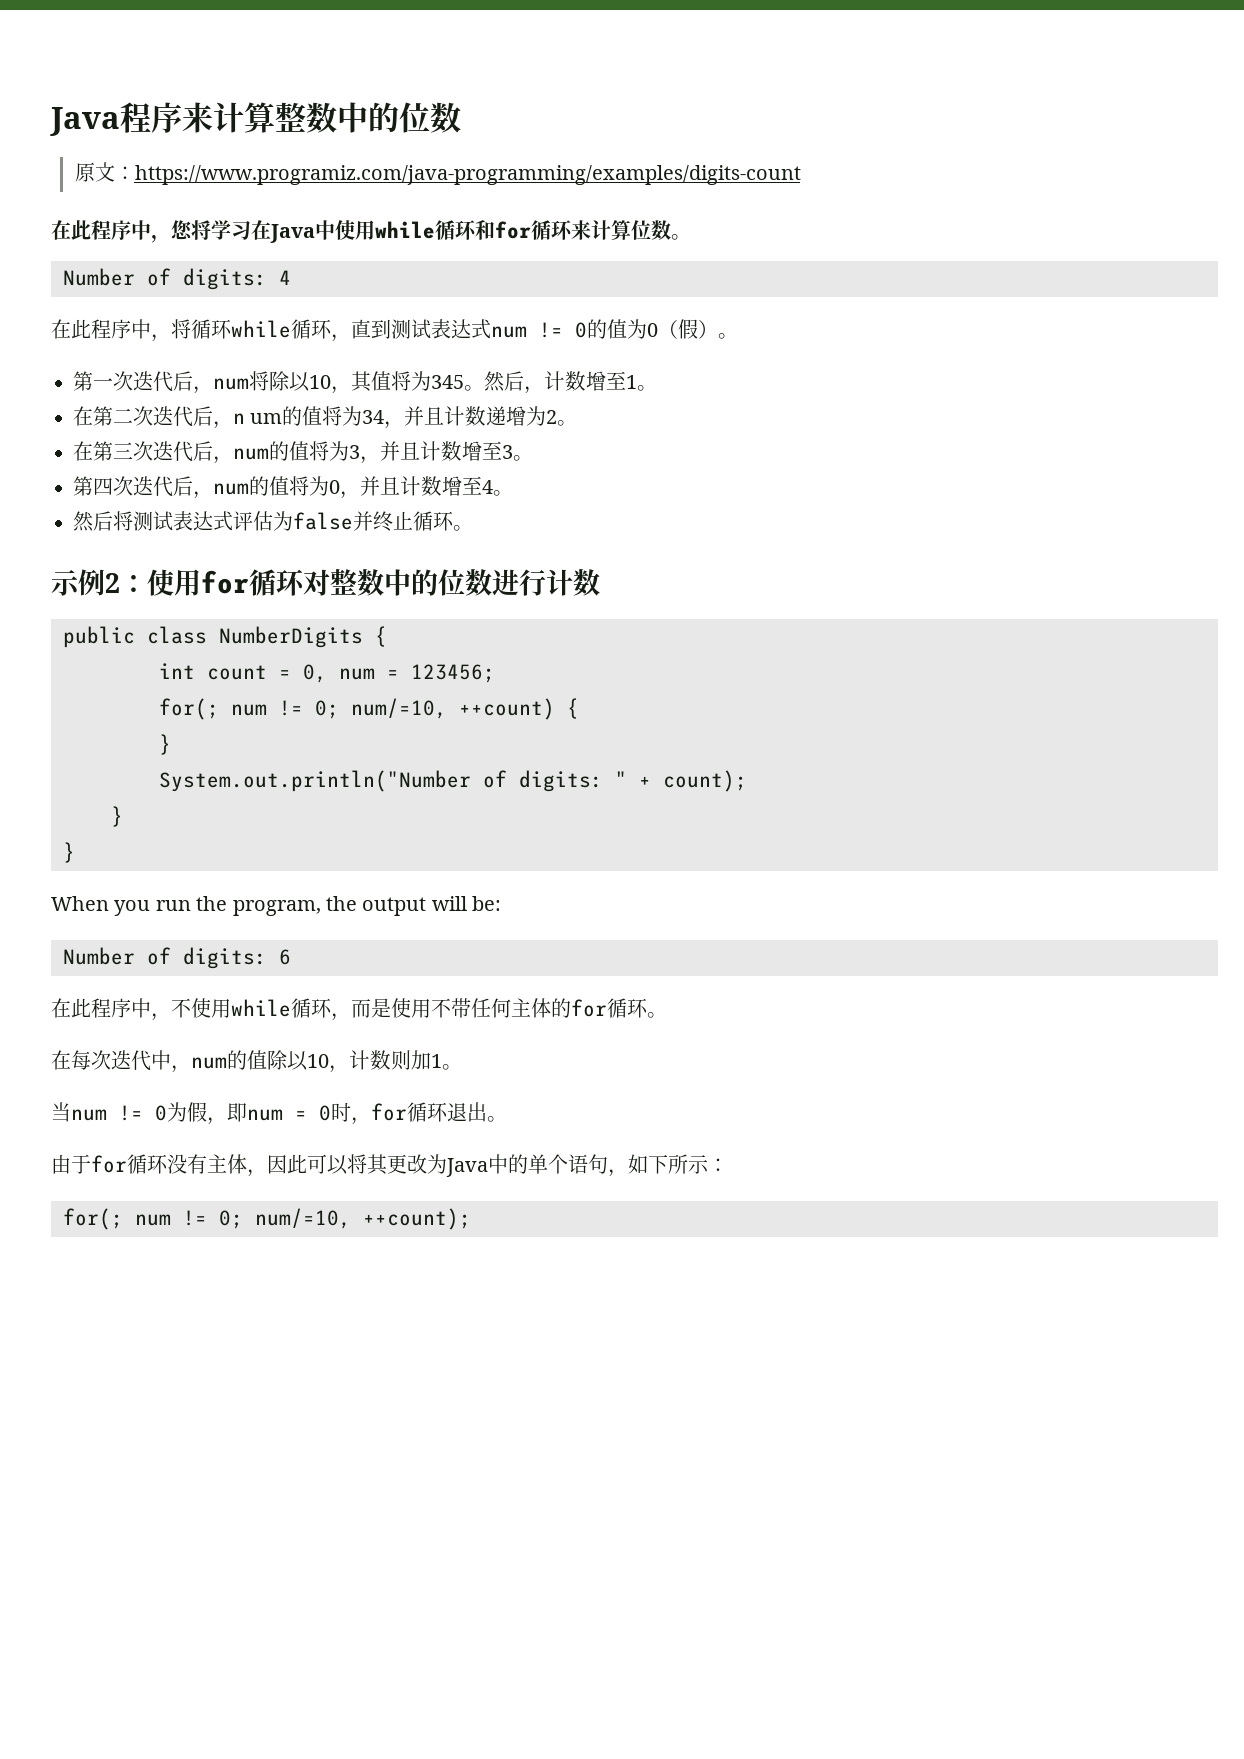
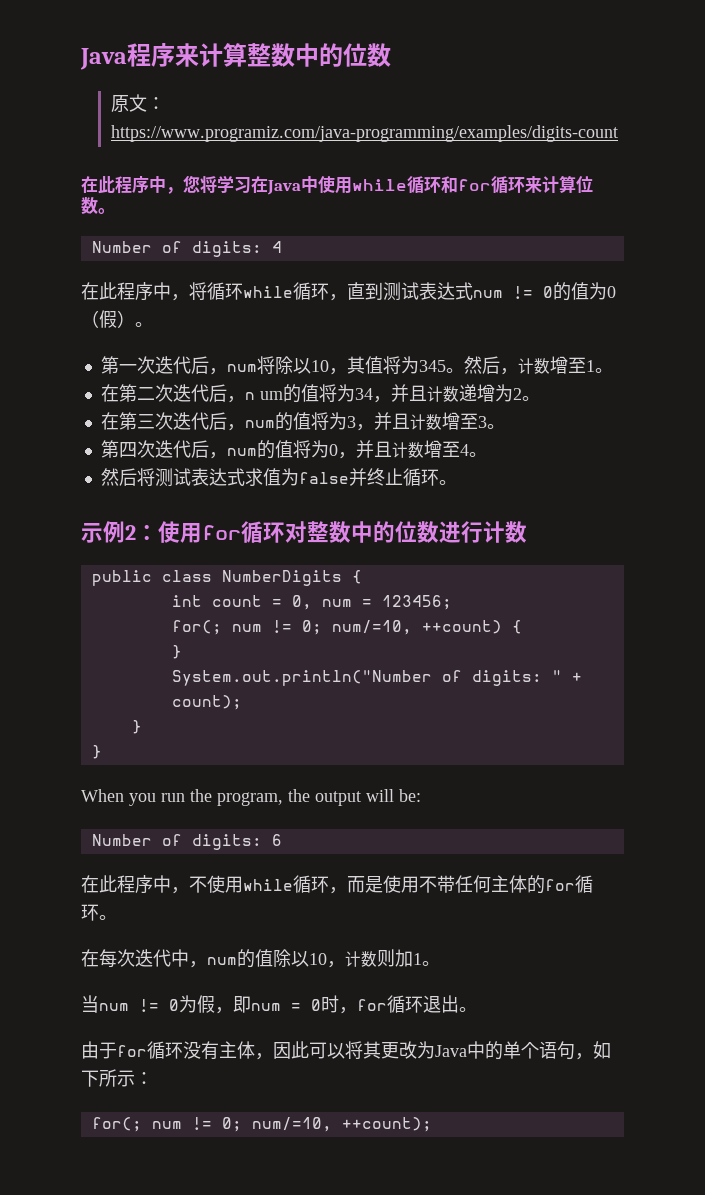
[233,511,273,531] 评估 -> [244,468,281,486] 求值

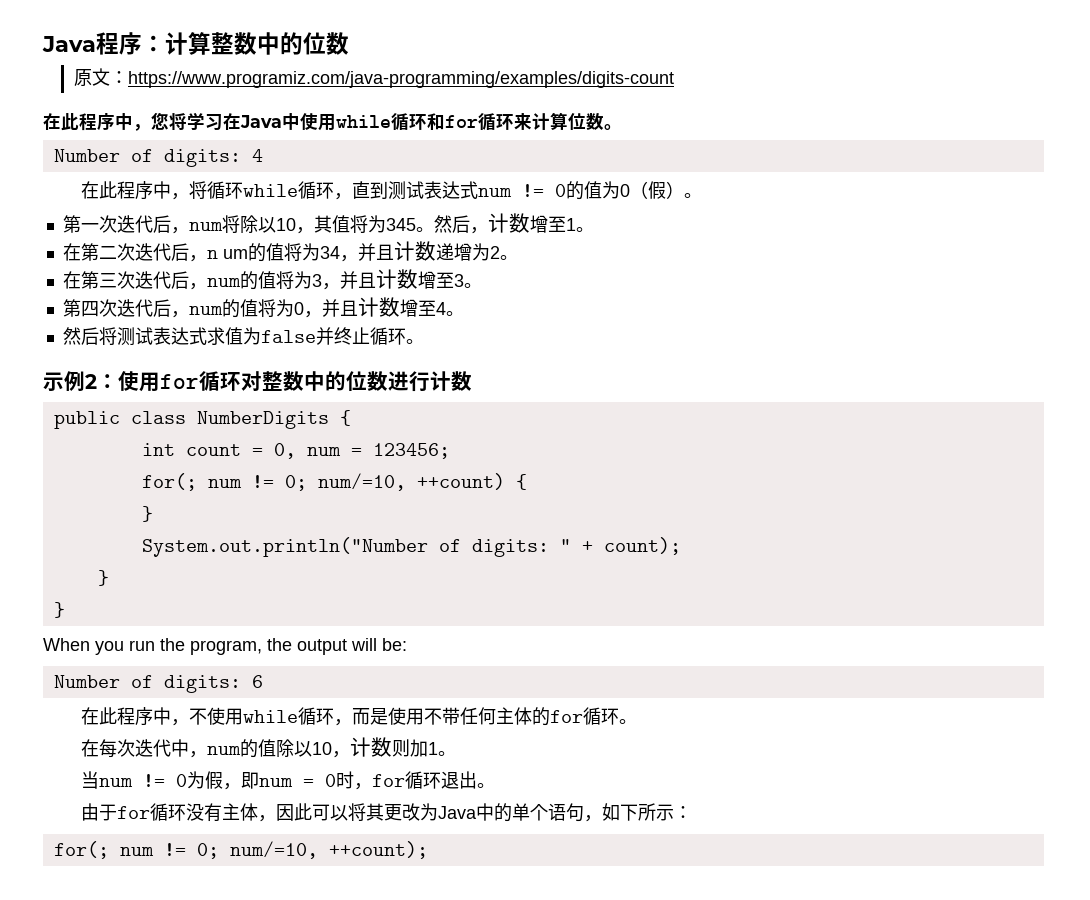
[175,43,199,67] 来 -> [142,35,165,52] ：

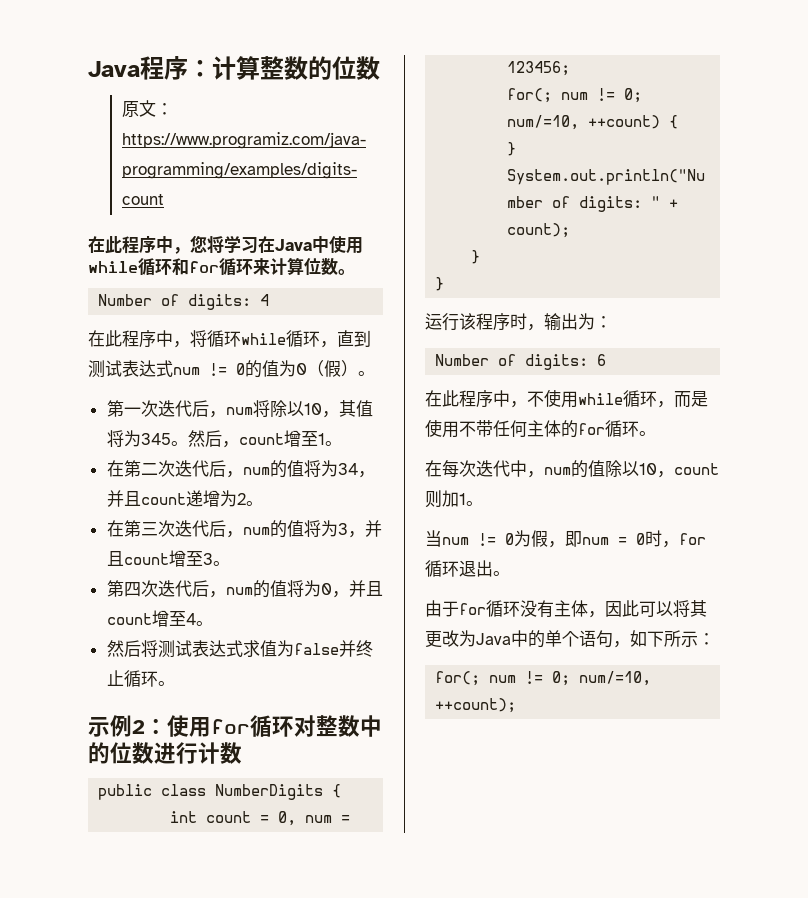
[257,32,280,55] 中 -> (308, 68) none
[487,213,530,233] 计数 -> [238,433,284,445] count
[206,249,248,259] n um -> [242,467,270,475] num
[393,241,436,261] 计数 -> [140,493,186,505] count
[375,269,418,289] 计数 -> [123,553,169,565] count
[357,297,400,317] 计数 -> [106,613,152,625] count
[43,638,407,655] When you run the program, the output will be: -> [425,313,612,331] 运行该程序时，输出为：
[349,737,392,757] 计数 -> [674,463,719,475] count

